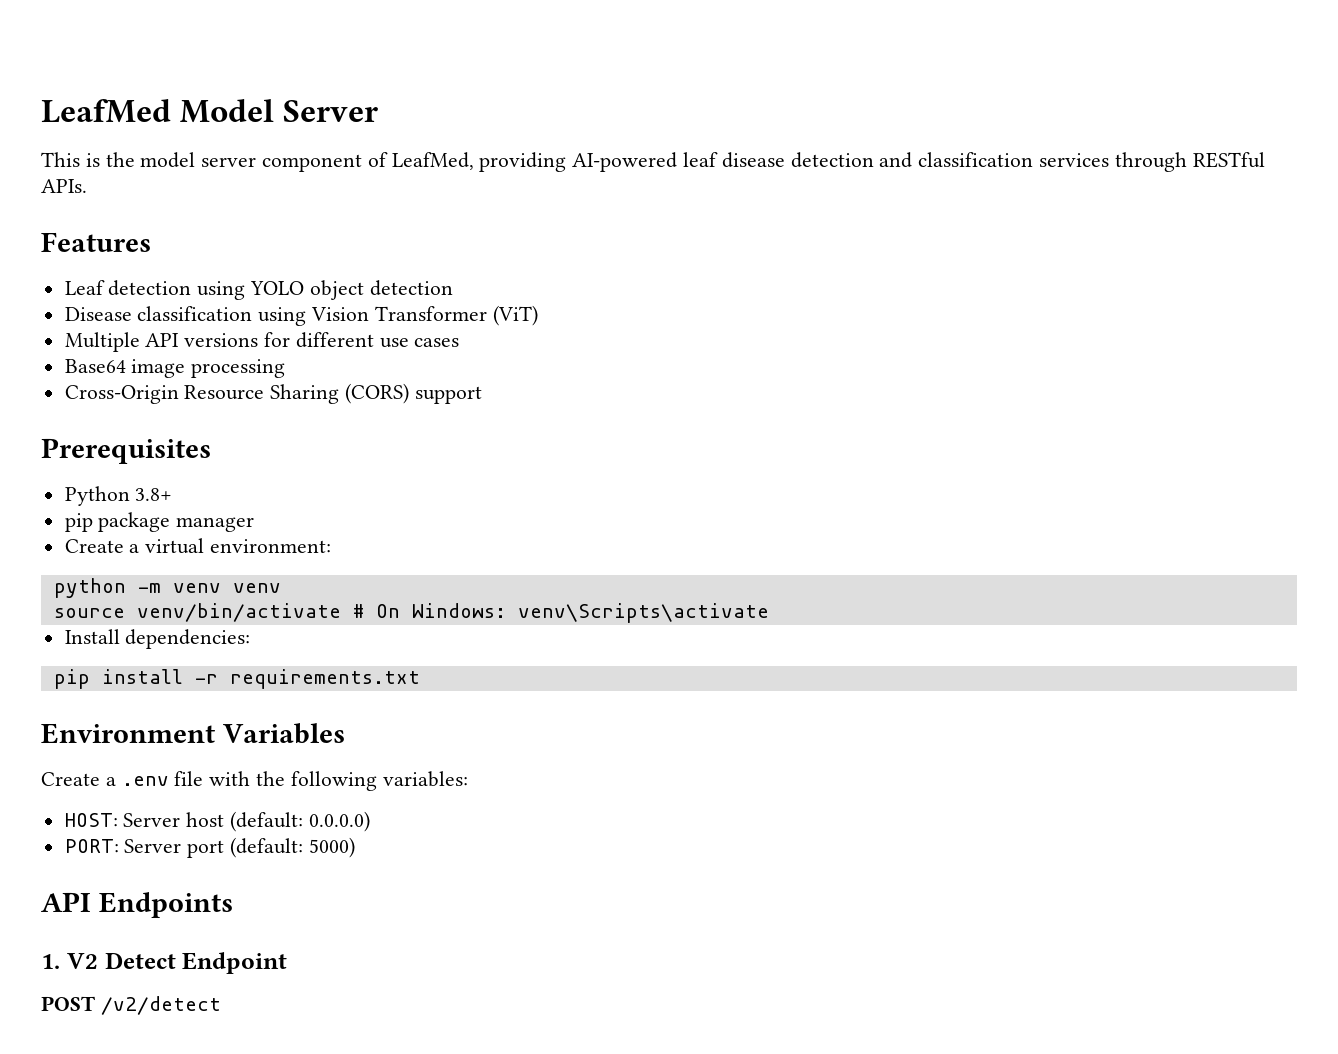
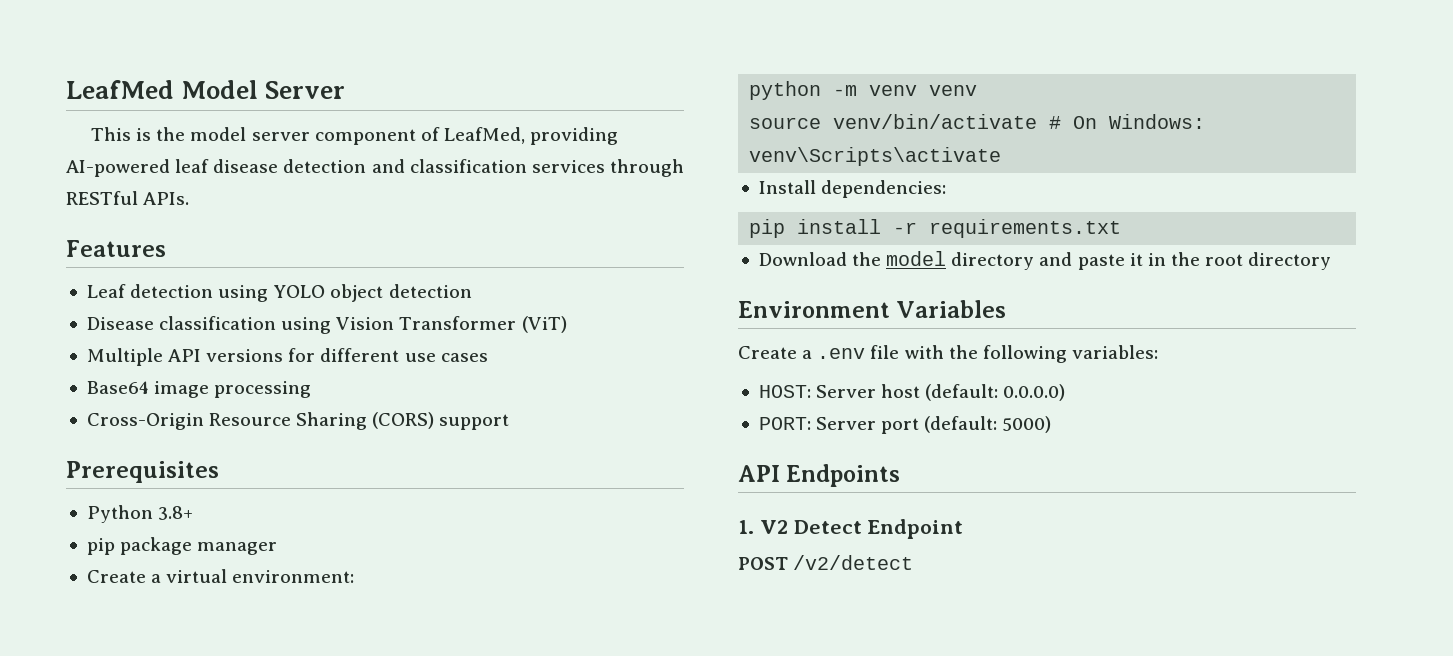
(420, 679) none -> [758,251,1332,270] // Download the model directory and paste it in the root directory

